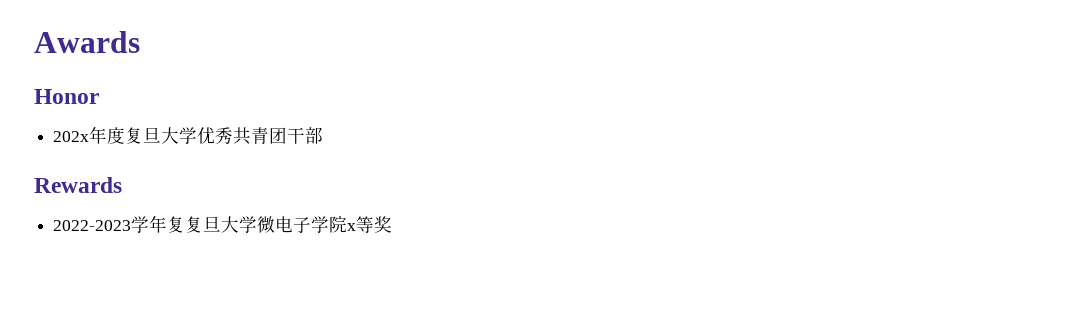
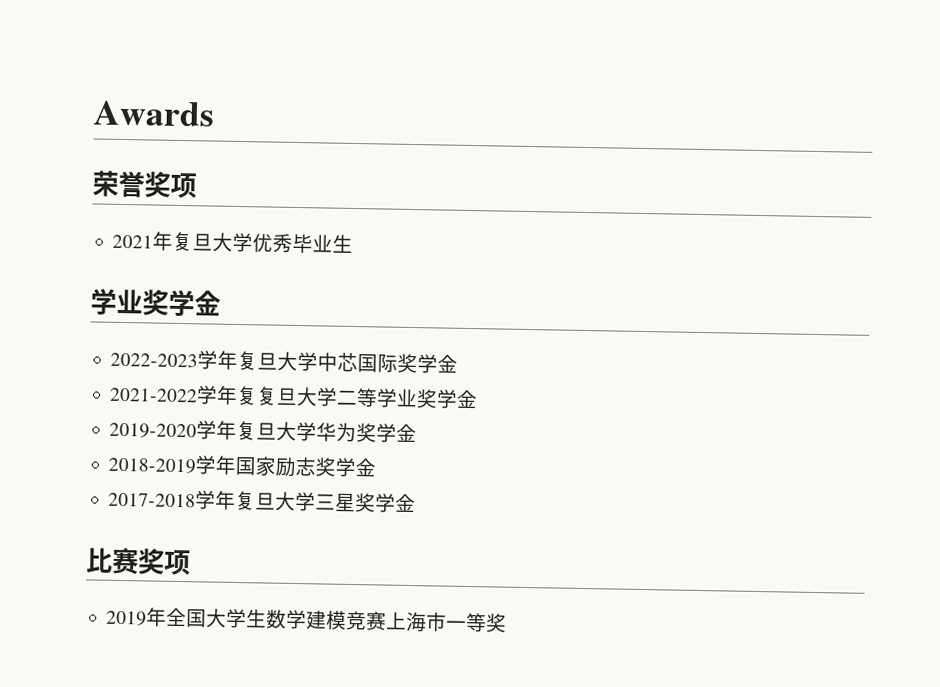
[34,89,99,104] [53,126,324,145] [34,177,122,193] [53,215,357,233] Honor // 202x年度复旦大学优秀共青团干部 // Rewards // 2022-2023学年复复旦大学微电子学院x -> [92,170,197,199] [112,231,354,254] [90,288,221,317] [110,350,459,374] [109,385,479,409] [109,420,418,443] [108,455,378,478] [108,490,417,513] [85,546,191,576] [106,607,468,633] 荣誉奖项 // 2021年复旦大学优秀毕业生 // 学业奖学金 // 2022-2023学年复旦大学中芯国际奖学金 // 2021-2022学年复复旦大学二等学业奖学金 // 2019-2020学年复旦大学华为奖学金 // 2018-2019学年国家励志奖学金 // 2017-2018学年复旦大学三星奖学金 // 比赛奖项 // 2019年全国大学生数学建模竞赛上海市一

